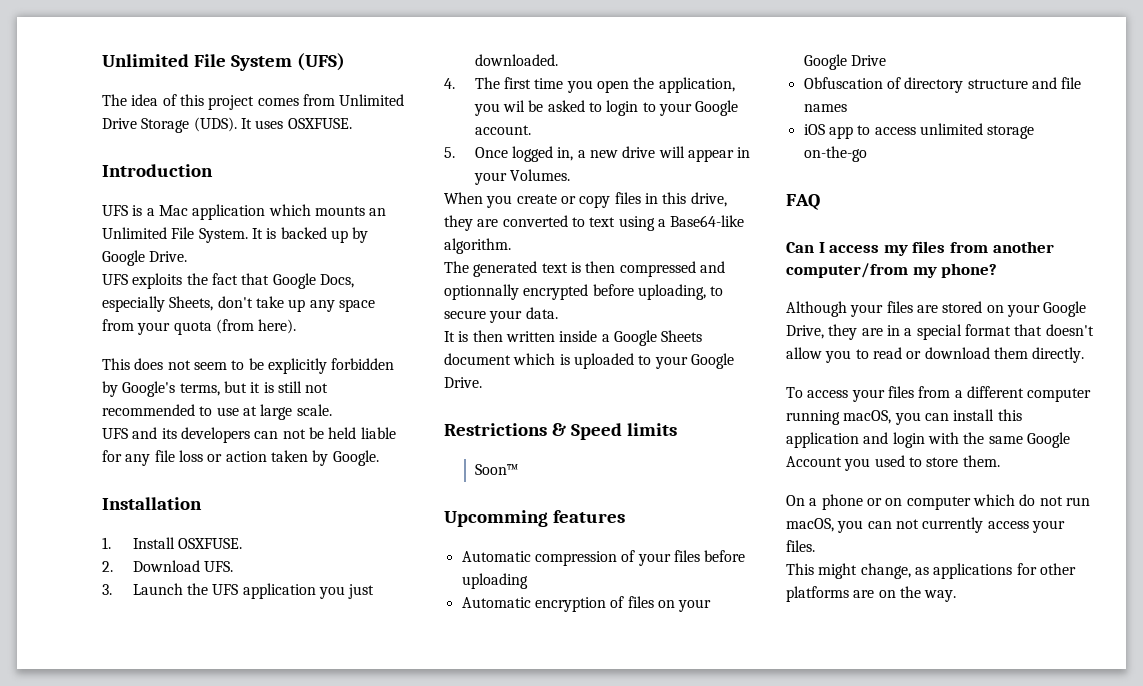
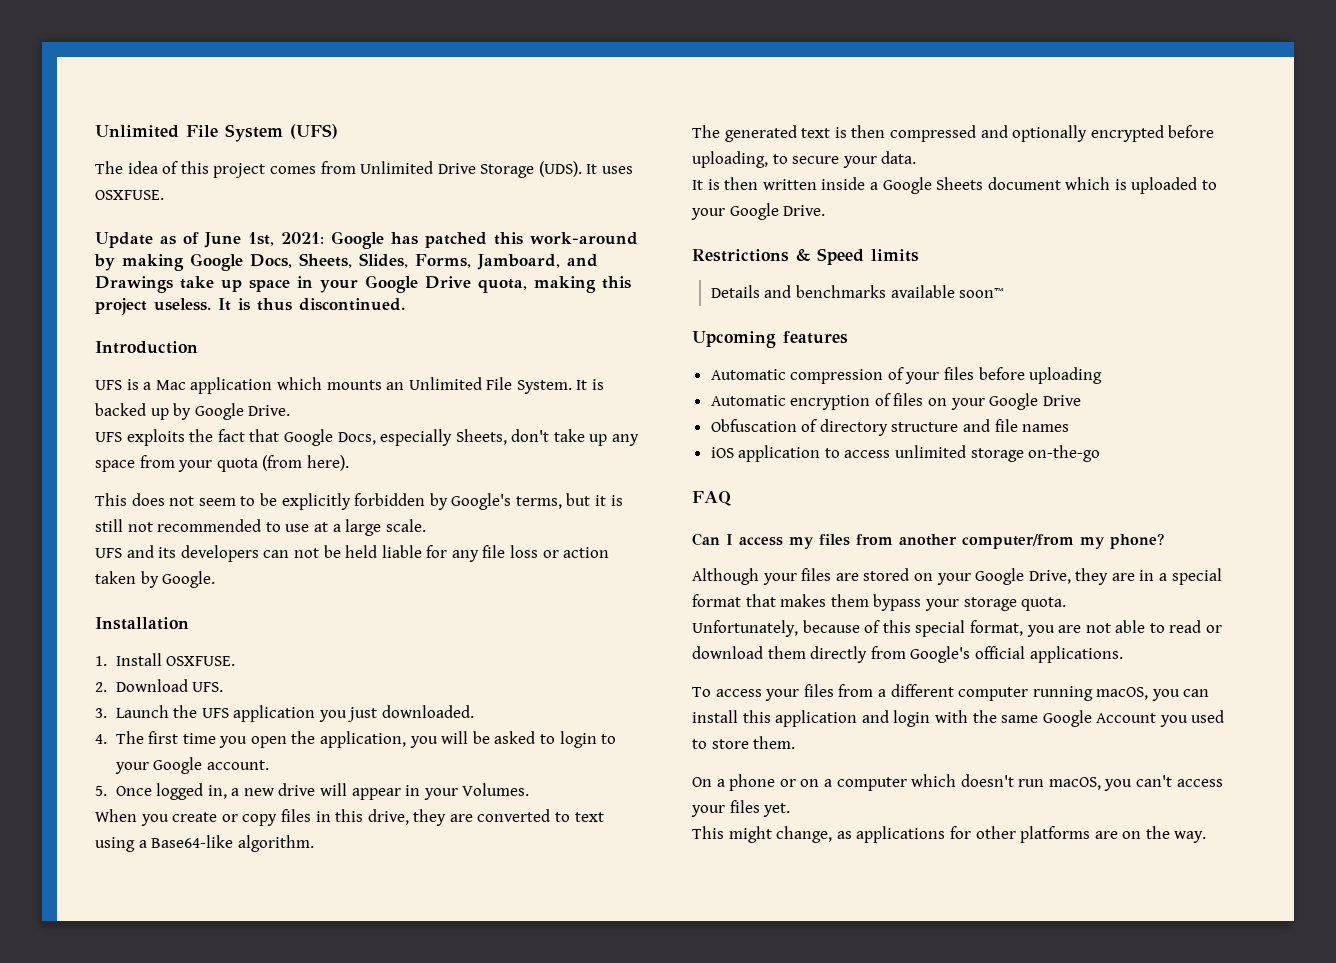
(352, 123) none -> [95,231,638,249] [94,253,598,271] [95,275,631,293] [95,298,405,315] // Update as of June 1st, 2021: Google has patched this work-around by making Google Docs, Sheets, Slides, Forms, Jamboard, and Drawings take up space in your Google Drive quota, making this project useless. It is thus discontinued.
(257, 411) none -> [332,524,341,532] a
[503,100,526,112] wil -> [441,731,469,744] will
[444,284,519,300] optionnally -> [1012,125,1088,142] optionally
[474,464,518,475] [444,510,548,527] Soon™ // Upcomming -> [710,285,1005,298] [692,331,776,348] Details and benchmarks available soon™ // Upcoming
[828,126,853,139] app -> [738,445,821,462] application
[1045,324,1094,336] [786,347,852,363] doesn't allow you -> [780,594,1067,611] [692,620,1146,637] makes them bypass your storage quota. // Unfortunately, because of this special format, you are not able
[1032,347,1085,363] directly. -> [810,646,1123,663] directly from Google's official applications.
(903, 502) none -> [823,779,832,787] a
[1019,494,1063,506] do not -> [960,774,1014,787] doesn't
[867,517,1065,533] [786,540,815,552] can not currently access your files. -> [1136,775,1223,787] [691,800,791,817] can't access your files yet.

